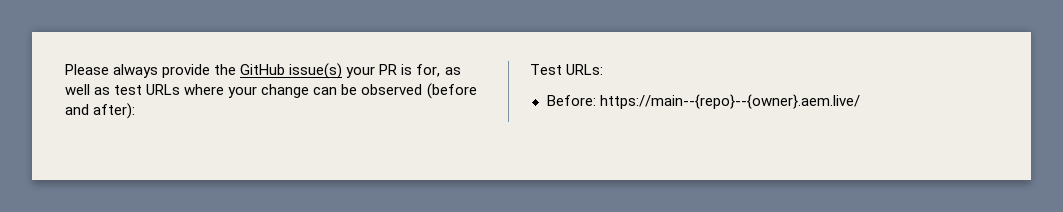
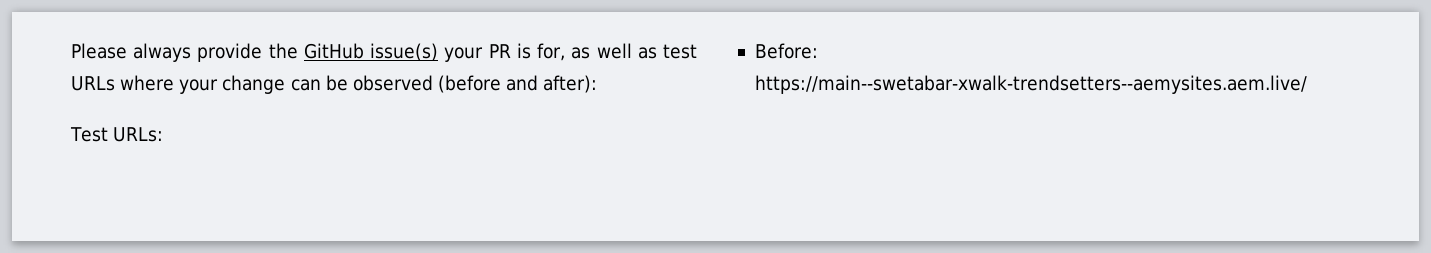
[599,94,860,109] https://main--{repo}--{owner}.aem.live/ -> [754,75,1307,94] https://main--swetabar-xwalk-trendsetters--aemysites.aem.live/

